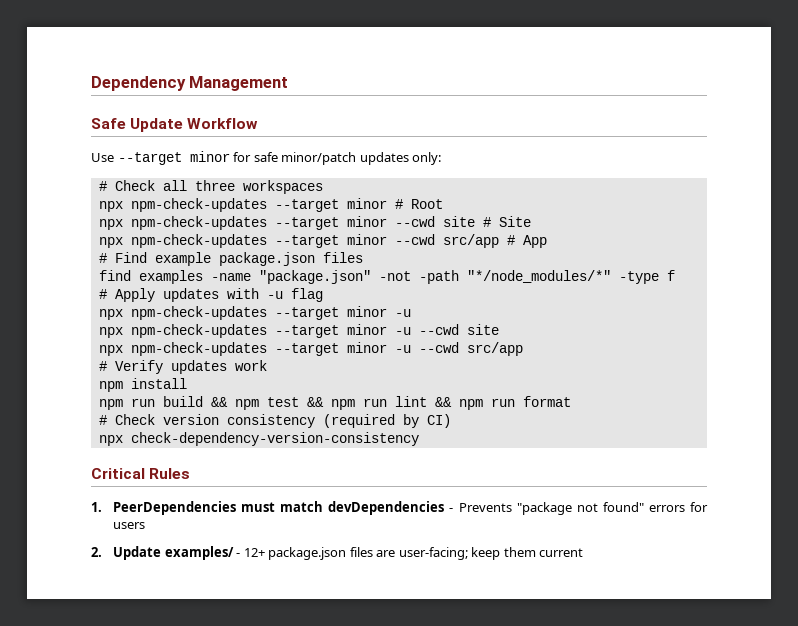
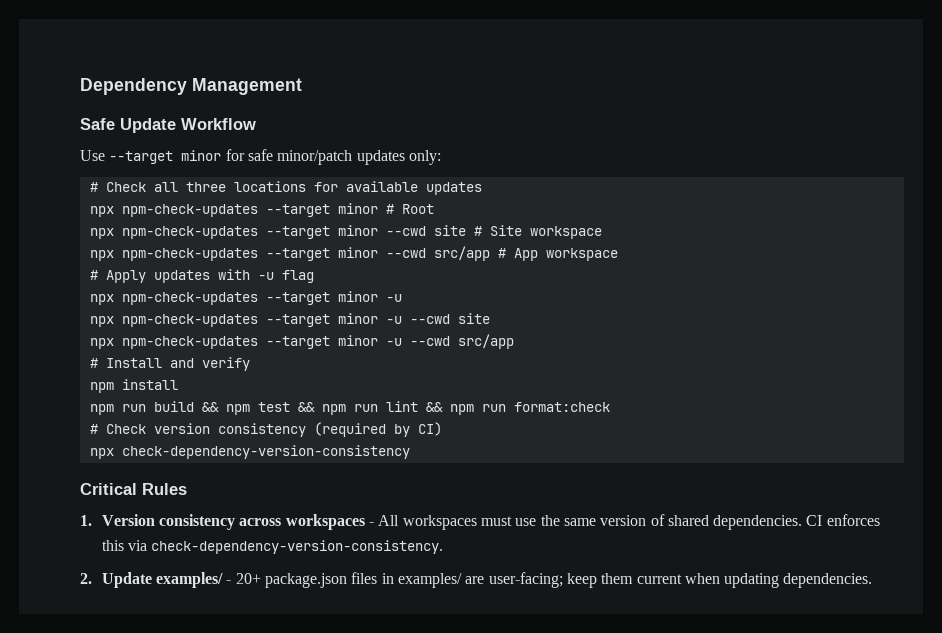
[242,180,323,194] workspaces -> [233,181,482,195] locations for available updates
(531, 221) none -> [529,226,602,239] workspace
[98,252,363,266] [98,270,675,284] // # Find example package.json files // find examples -name "package.json" -not -path "*/node_modules/*" -type f -> [545,248,618,261] workspace
[114,360,267,374] Verify updates work -> [105,357,250,371] Install and verify
[522,396,571,407] format -> [513,402,610,412] format:check
[113,501,708,515] [113,522,146,529] PeerDependencies must match devDependencies - Prevents "package not found" errors for users -> [101,514,880,530] [101,540,444,554] Version consistency across workspaces - All workspaces must use the same version of shared dependencies. CI enforces this via check-dependency-version-consistency.
[243,547,373,560] 12+ package.json files -> [235,572,462,588] 20+ package.json files in examples/
(584, 552) none -> [684,573,873,588] when updating dependencies.

